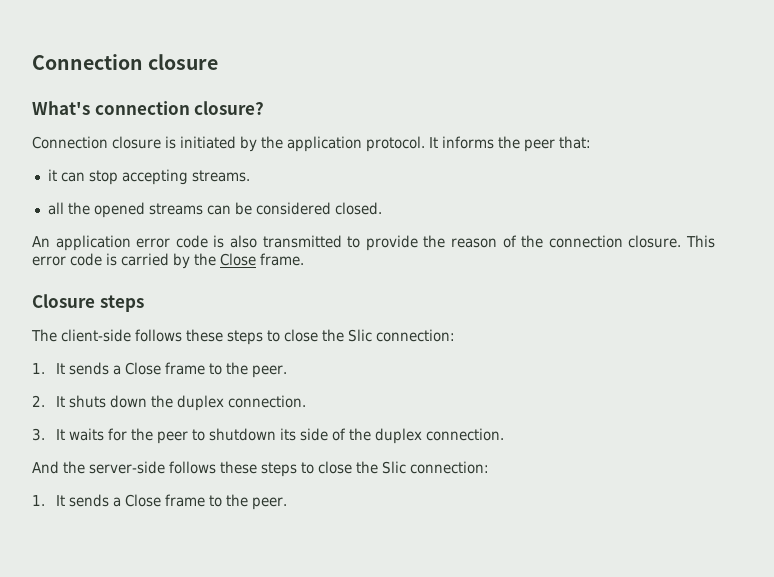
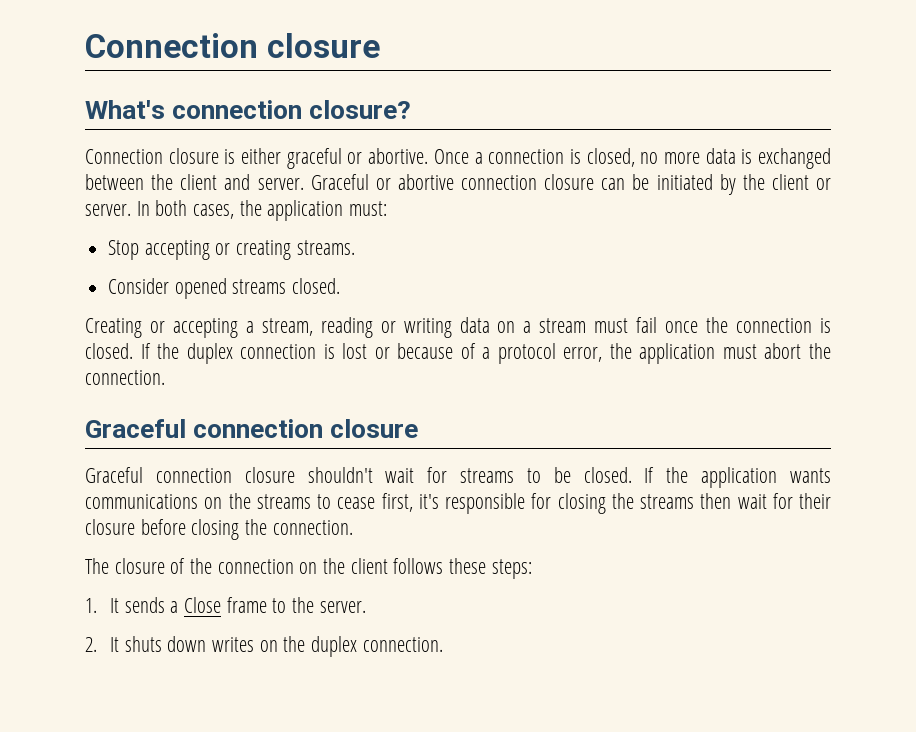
[180,136,591,152] [47,169,250,185] [47,202,382,218] [32,235,716,251] [32,253,304,269] [32,294,144,312] [31,329,455,345] [32,362,288,378] initiated by the application protocol. It informs the peer that: // it can stop accepting streams. // all the opened streams can be considered closed. // An application error code is also transmitted to provide the reason of the connection closure. This error code is carried by the Close frame. // Closure steps // The client-side follows these steps to close the Slic connection: // 1. It sends a Close frame to the peer. -> [241,148,831,169] [85,174,831,195] [85,200,388,221] [108,240,355,260] [108,278,341,299] [85,317,832,338] [85,343,831,364] [85,370,165,385] [85,419,419,438] [85,467,831,488] [85,493,831,514] [85,519,353,540] [85,558,532,579] [85,597,366,613] either graceful or abortive. Once a connection is closed, no more data is exchanged between the client and server. Graceful or abortive connection closure can be initiated by the client or server. In both cases, the application must: // Stop accepting or creating streams. // Consider opened streams closed. // Creating or accepting a stream, reading or writing data on a stream must fail once the connection is closed. If the duplex connection is lost or because of a protocol error, the application must abort the connection. // Graceful connection closure // Graceful connection closure shouldn't wait for streams to be closed. If the application wants communications on the streams to cease first, it's responsible for closing the streams then wait for their closure before closing the connection. // The closure of the connection on the client follows these steps: // 1. It sends a Close frame to the server.
[151,395,307,411] [32,428,505,444] [32,461,489,477] [32,494,288,510] the duplex connection. // 3. It waits for the peer to shutdown its side of the duplex connection. // And the server-side follows these steps to close the Slic connection: // 1. It sends a Close frame to the peer. -> [211,636,443,657] writes on the duplex connection.

